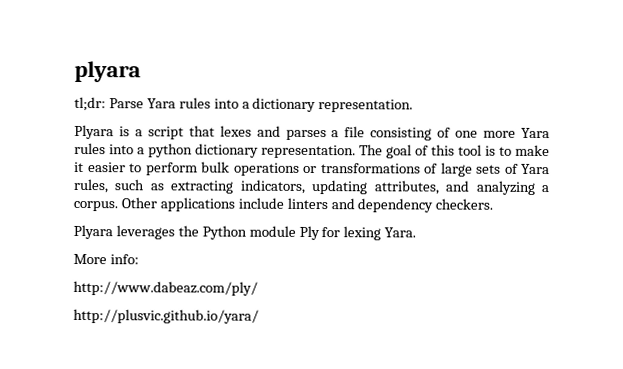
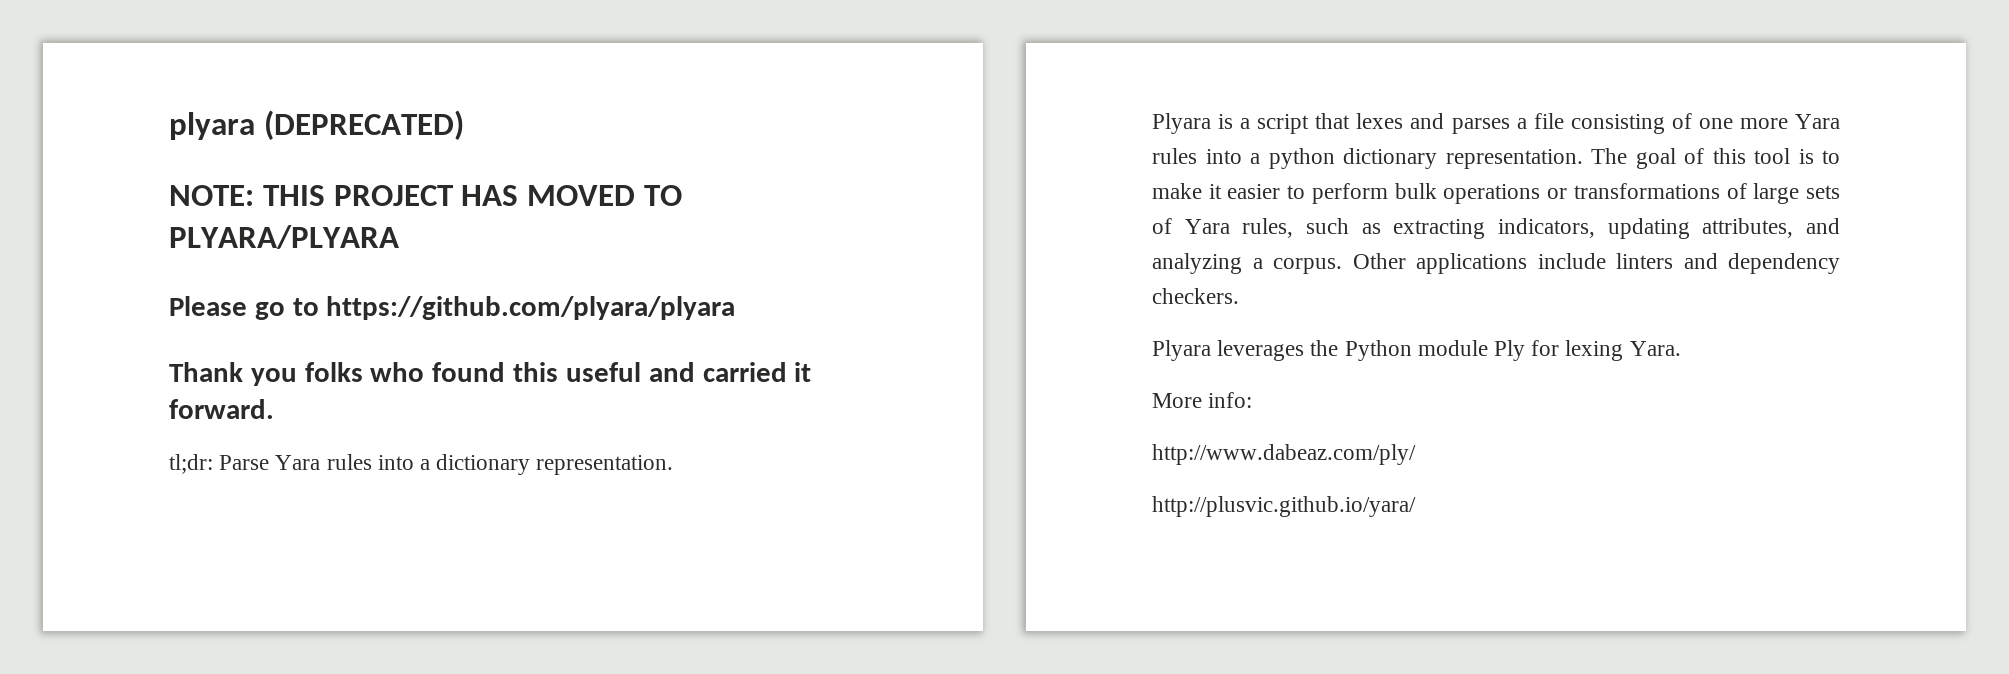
(141, 71) none -> [263,110,464,140] [169,185,682,206] [169,225,399,249] [169,296,736,320] [169,362,812,386] [169,399,274,419] (DEPRECATED) // NOTE: THIS PROJECT HAS MOVED TO PLYARA/PLYARA // Please go to https://github.com/plyara/plyara // Thank you folks who found this useful and carried it forward.

